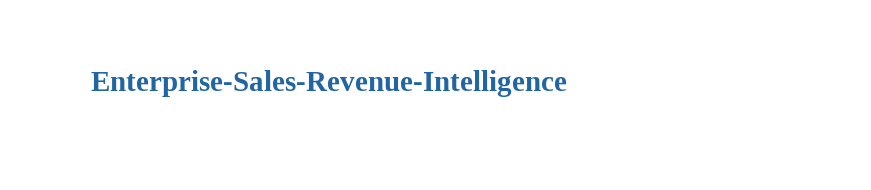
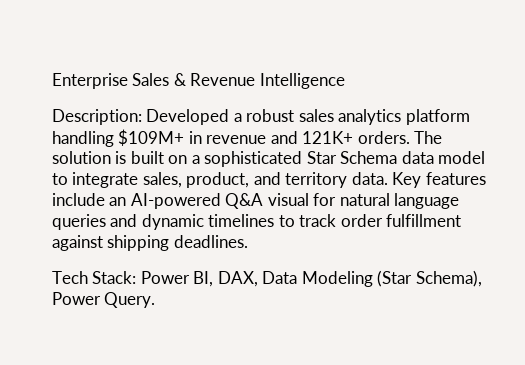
[91,70,567,97] Enterprise-Sales-Revenue-Intelligence -> [52,73,345,89] [52,109,470,125] [52,129,443,147] [52,151,486,167] [52,172,486,188] [52,193,460,209] [52,214,462,230] [52,235,248,251] [52,270,482,287] [52,292,156,308] Enterprise Sales & Revenue Intelligence // Description: Developed a robust sales analytics platform handling $109M+ in revenue and 121K+ orders. The solution is built on a sophisticated Star Schema data model to integrate sales, product, and territory data. Key features include an AI-powered Q&A visual for natural language queries and dynamic timelines to track order fulfillment against shipping deadlines. // Tech Stack: Power BI, DAX, Data Modeling (Star Schema), Power Query.

